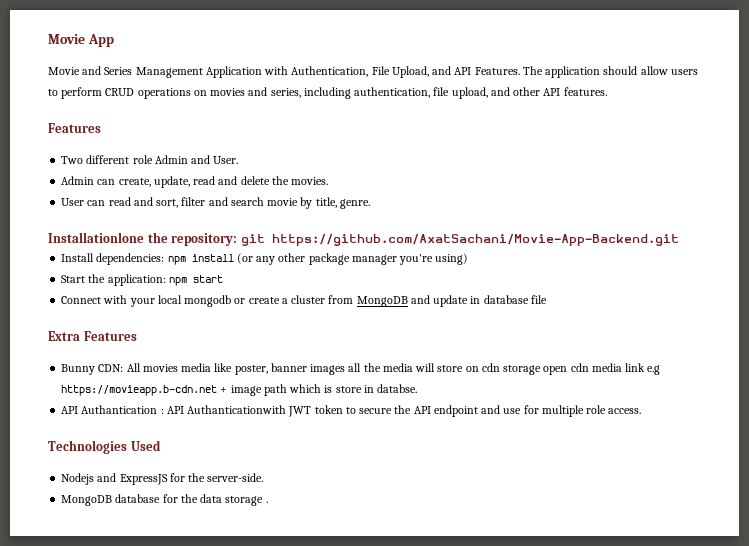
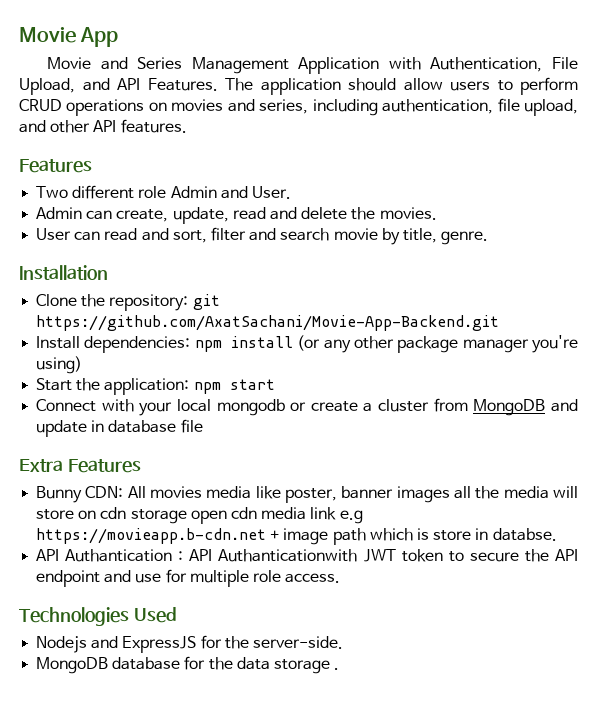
[48,232,144,243] Installationlone -> [19,265,108,280] [36,294,78,306] Installation // Clone

